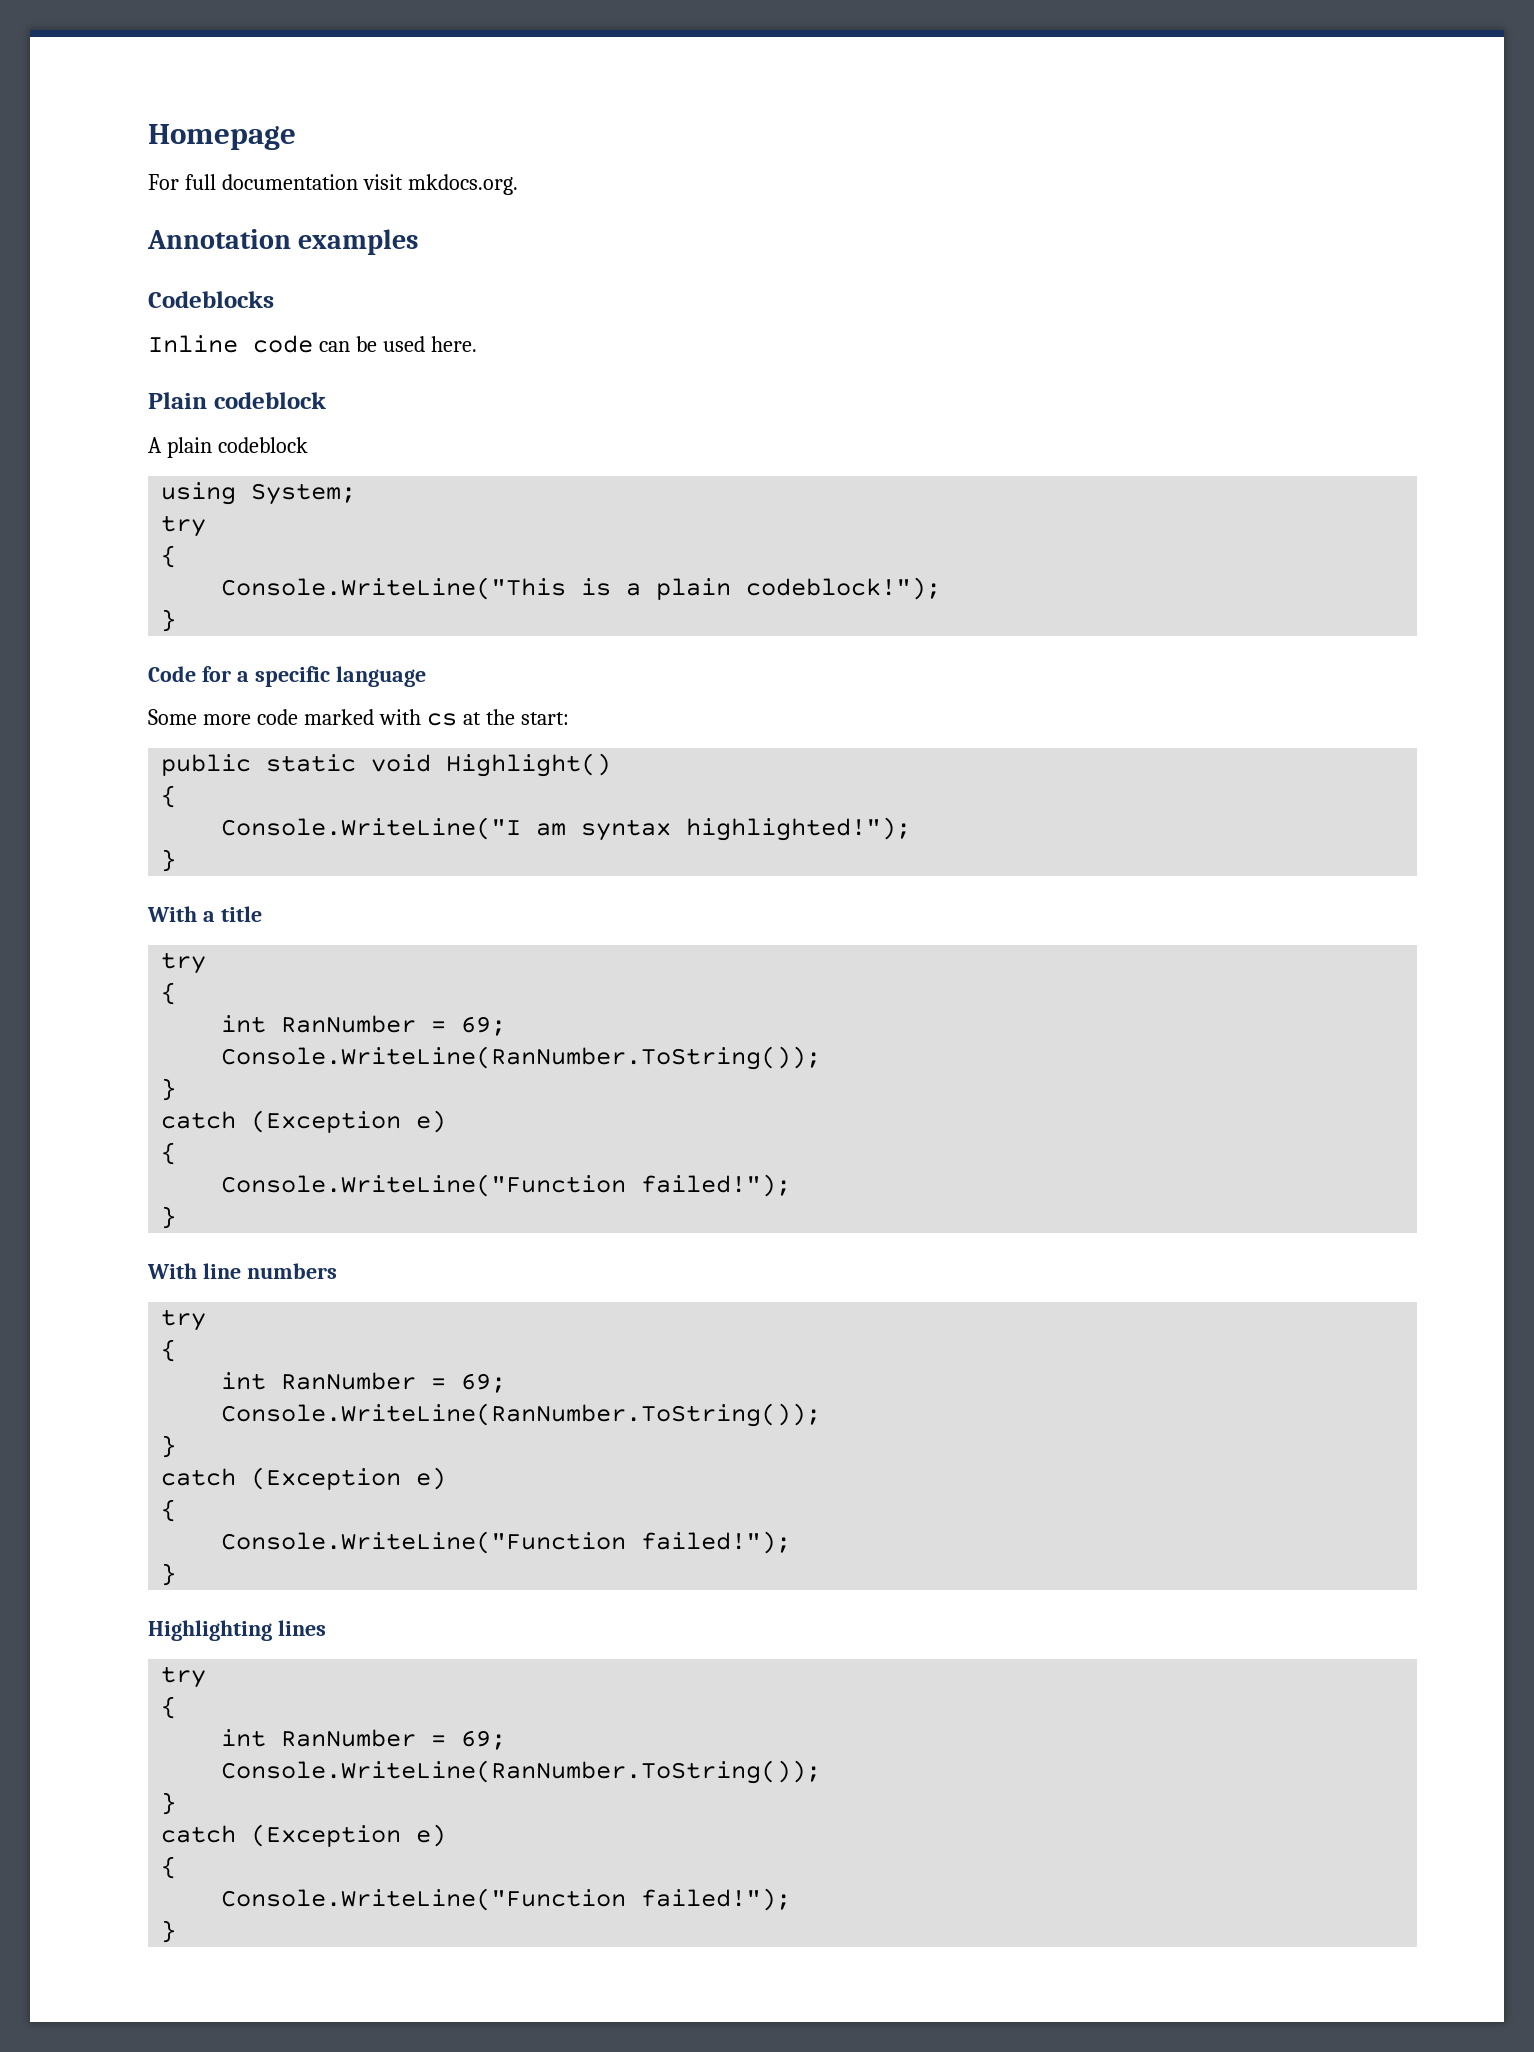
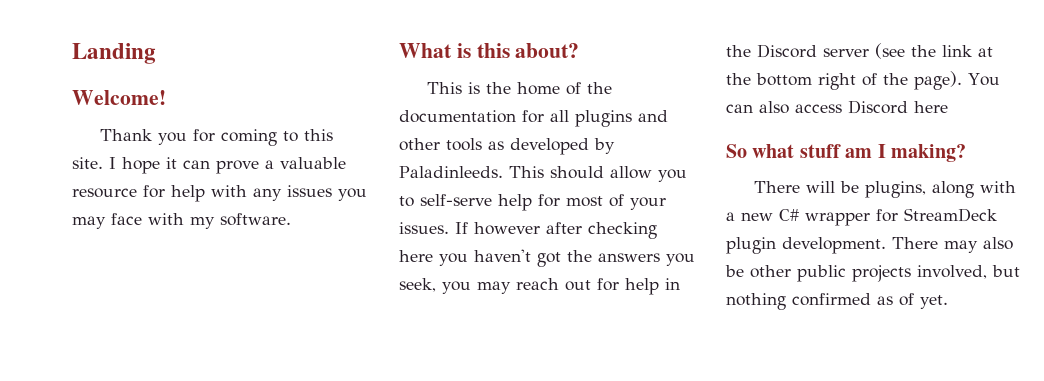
[148,124,296,150] [148,174,518,195] [147,229,419,255] [148,291,274,308] [148,335,477,353] [148,392,326,409] [148,437,308,458] [161,482,357,505] [161,515,207,537] [161,545,177,568] [221,577,942,600] [161,609,177,632] [148,666,426,687] [148,709,569,726] [161,753,612,777] [161,785,177,808] [221,817,912,841] [161,849,177,872] [147,906,262,922] [161,952,207,974] [161,982,177,1005] [221,1015,507,1036] [221,1046,822,1070] [161,1078,177,1101] [161,1110,447,1133] [161,1142,177,1165] [221,1174,792,1197] [161,1206,177,1229] [147,1263,337,1279] [161,1309,207,1331] [161,1339,177,1362] [221,1372,507,1393] [221,1403,822,1427] [161,1435,177,1458] [161,1467,447,1490] [161,1499,177,1522] [221,1531,792,1554] [161,1563,177,1586] [148,1620,326,1641] [161,1666,207,1688] [161,1696,177,1719] [221,1729,507,1750] [221,1760,822,1784] [161,1792,177,1815] [161,1824,447,1847] [161,1856,177,1879] [221,1888,792,1911] [161,1920,177,1943] Homepage // For full documentation visit mkdocs.org. // Annotation examples // Codeblocks // Inline code can be used here. // Plain codeblock // A plain codeblock // using System; // try // { // Console.WriteLine("This is a plain codeblock!"); // } // Code for a specific language // Some more code marked with cs at the start: // public static void Highlight() // { // Console.WriteLine("I am syntax highlighted!"); // } // With a title // try // { // int RanNumber = 69; // Console.WriteLine(RanNumber.ToString()); // } // catch (Exception e) // { // Console.WriteLine("Function failed!"); // } // With line numbers // try // { // int RanNumber = 69; // Console.WriteLine(RanNumber.ToString()); // } // catch (Exception e) // { // Console.WriteLine("Function failed!"); // } // Highlighting lines // try // { // int RanNumber = 69; // Console.WriteLine(RanNumber.ToString()); // } // catch (Exception e) // { // Console.WriteLine("Function failed!"); // } -> [72,43,156,64] [72,90,166,105] [100,129,334,146] [72,157,346,174] [72,185,367,202] [72,213,291,229] [399,43,580,58] [427,82,613,95] [399,110,668,127] [399,138,615,155] [399,166,687,182] [399,194,666,211] [399,222,657,239] [399,249,695,267] [399,278,680,295] [726,43,993,59] [726,71,1000,90] [726,100,948,114] [726,144,966,162] [754,181,1017,198] [726,208,997,226] [726,237,1013,254] [725,265,1020,282] [726,293,948,310] Landing // Welcome! // Thank you for coming to this site. I hope it can prove a valuable resource for help with any issues you may face with my software. // What is this about? // This is the home of the documentation for all plugins and other tools as developed by Paladinleeds. This should allow you to self-serve help for most of your issues. If however after checking here you haven't got the answers you seek, you may reach out for help in the Discord server (see the link at the bottom right of the page). You can also access Discord here // So what stuff am I making? // There will be plugins, along with a new C# wrapper for StreamDeck plugin development. There may also be other public projects involved, but nothing confirmed as of yet.

